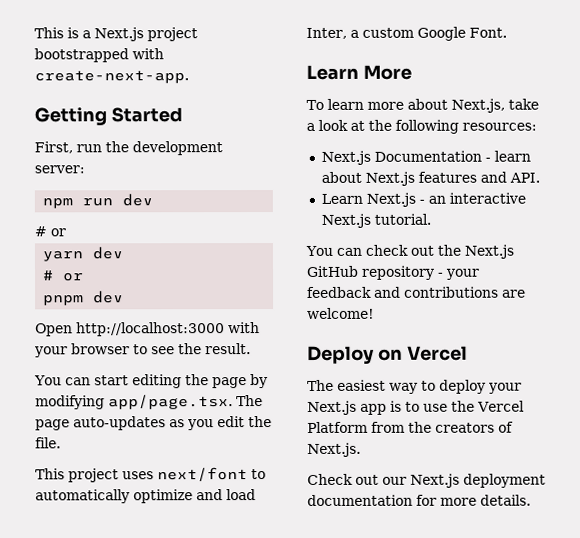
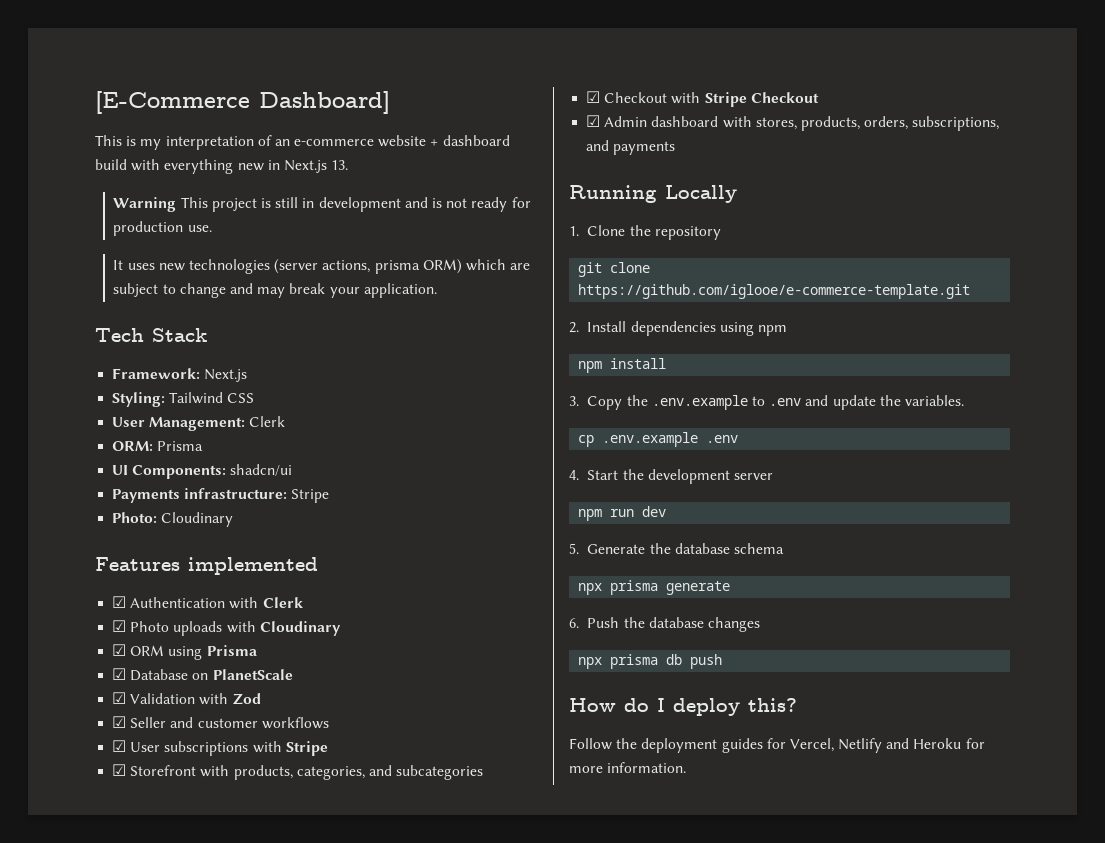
[34,27,198,42] [34,48,164,63] [34,70,189,84] [34,107,183,126] [34,141,102,154] This is a Next.js project bootstrapped with create-next-app. // Getting Started // First, run -> [95,91,390,114] [95,135,510,150] [95,159,349,174] [113,197,531,212] [113,221,212,236] [113,259,531,274] [113,283,437,298] [95,328,207,342] [112,368,248,382] [112,392,255,407] [112,416,286,431] [112,441,204,451] [112,464,293,479] [112,488,330,503] [112,512,234,527] [95,557,318,575] [112,596,303,609] [112,620,341,636] [112,644,257,660] [112,668,293,681] [112,692,261,705] [112,716,329,729] [112,740,328,756] [112,764,484,780] [586,91,819,107] [586,115,1000,131] [586,140,676,155] [569,185,737,203] [569,225,721,240] [578,262,651,277] [578,284,971,299] [569,321,788,336] [578,358,667,373] [569,395,964,410] [578,432,739,447] [569,470,619,480] [E-Commerce Dashboard] // This is my interpretation of an e-commerce website + dashboard build with everything new in Next.js 13. // Warning This project is still in development and is not ready for production use. // It uses new technologies (server actions, prisma ORM) which are subject to change and may break your application. // Tech Stack // Framework: Next.js // Styling: Tailwind CSS // User Management: Clerk // ORM: Prisma // UI Components: shadcn/ui // Payments infrastructure: Stripe // Photo: Cloudinary // Features implemented // ☑ Authentication with Clerk // ☑ Photo uploads with Cloudinary // ☑ ORM using Prisma // ☑ Database on PlanetScale // ☑ Validation with Zod // ☑ Seller and customer workflows // ☑ User subscriptions with Stripe // ☑ Storefront with products, categories, and subcategories // ☑ Checkout with Stripe Checkout // ☑ Admin dashboard with stores, products, orders, subscriptions, and payments // Running Locally // 1. Clone the repository // git clone https://github.com/iglooe/e-commerce-template.git // 2. Install dependencies using npm // npm install // 3. Copy the .env.example to .env and update the variables. // cp .env.example .env // 4. Start
[34,165,85,174] server: -> [734,473,774,480] server
[34,226,66,237] [42,246,124,262] [43,270,85,282] [43,290,125,306] [35,322,260,337] [34,343,251,358] [34,374,268,389] [35,394,263,410] [35,416,272,431] [35,437,61,449] [35,467,266,483] [35,489,256,504] [306,26,507,41] [306,64,412,80] [306,98,539,113] [306,119,537,134] [320,150,531,165] [320,171,540,186] [320,192,526,207] [320,213,431,228] [305,244,514,259] [306,265,480,280] [307,286,526,298] [307,307,375,319] [307,345,468,364] [307,379,522,394] [307,400,525,415] [307,421,514,433] [307,442,361,457] [307,473,546,488] [307,494,413,506] # or // yarn dev // # or // pnpm dev // Open http://localhost:3000 with your browser to see the result. // You can start editing the page by modifying app/page.tsx. The page auto-updates as you edit the file. // This project uses next/font to automatically optimize and load Inter, a custom Google Font. // Learn More // To learn more about Next.js, take a look at the following resources: // Next.js Documentation - learn about Next.js features and API. // Learn Next.js - an interactive Next.js tutorial. // You can check out the Next.js GitHub repository - your feedback and contributions are welcome! // Deploy on Vercel // The easiest way to deploy your Next.js app is to use the Vercel Platform from the creators of Next.js. // Check out our Next.js deployment documentation -> [569,543,785,554] [578,580,731,595] [569,617,761,632] [578,654,723,669] [569,698,797,716] [569,738,962,753] 5. Generate the database schema // npx prisma generate // 6. Push the database changes // npx prisma db push // How do I deploy this? // Follow the deployment guides for Vercel, Netlify and Heroku
[480,494,531,506] details. -> [607,762,687,773] information.

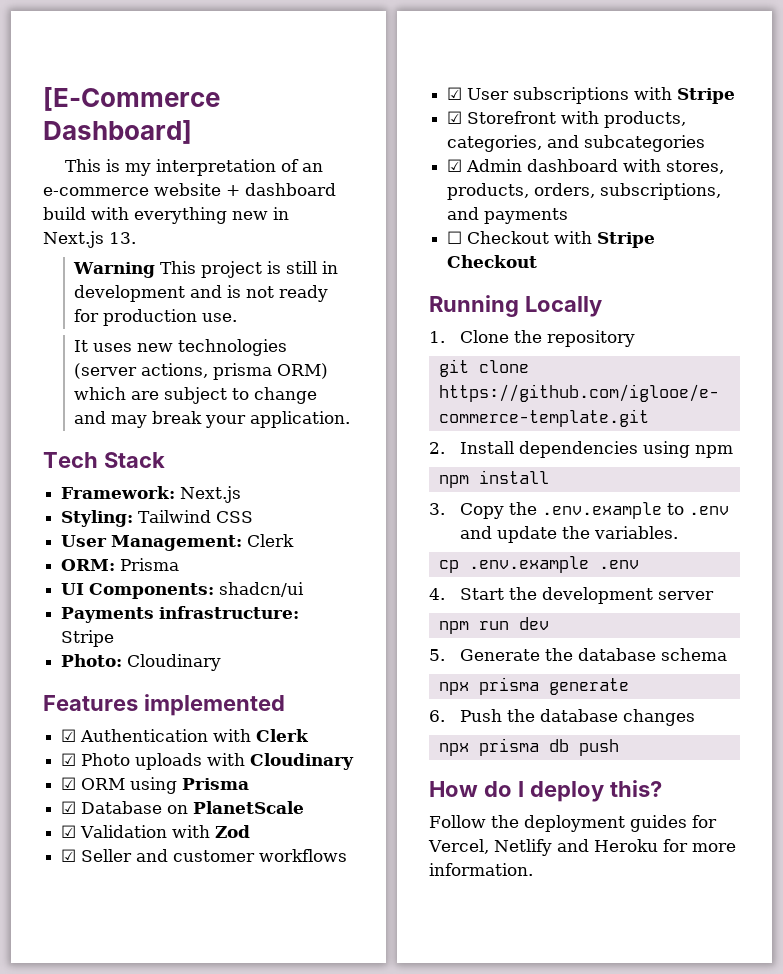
[586,91,819,107] // ☑ Checkout with Stripe Checkout -> (706, 143) none
(676, 148) none -> [447,231,656,248] [447,255,538,268] // ☐ Checkout with Stripe Checkout

